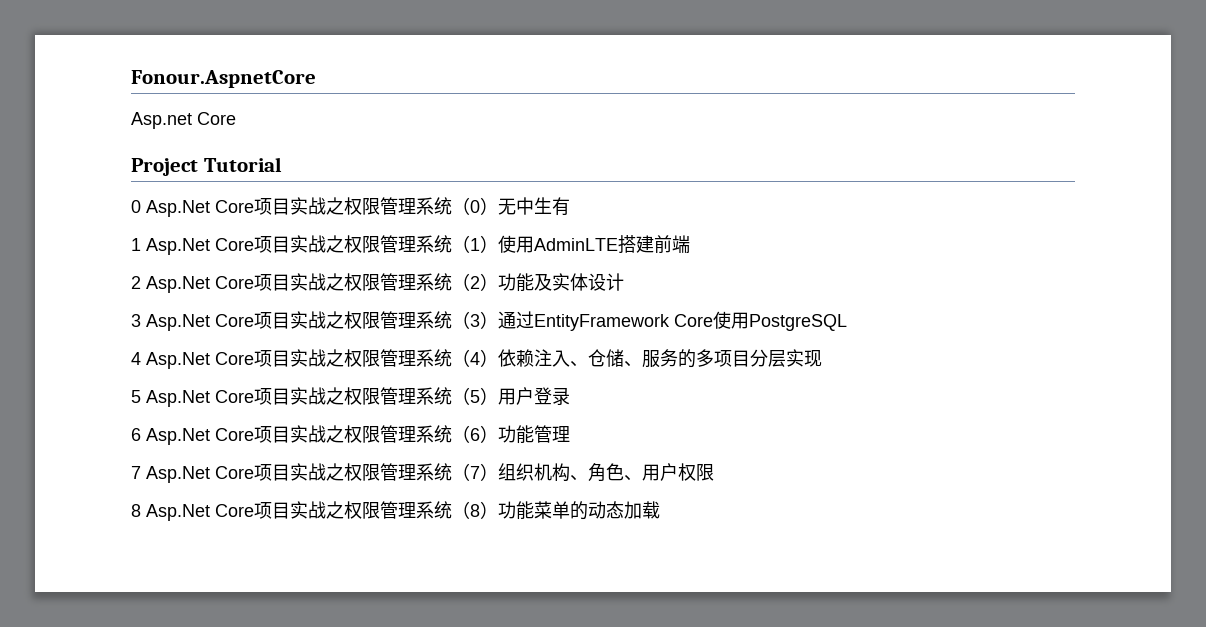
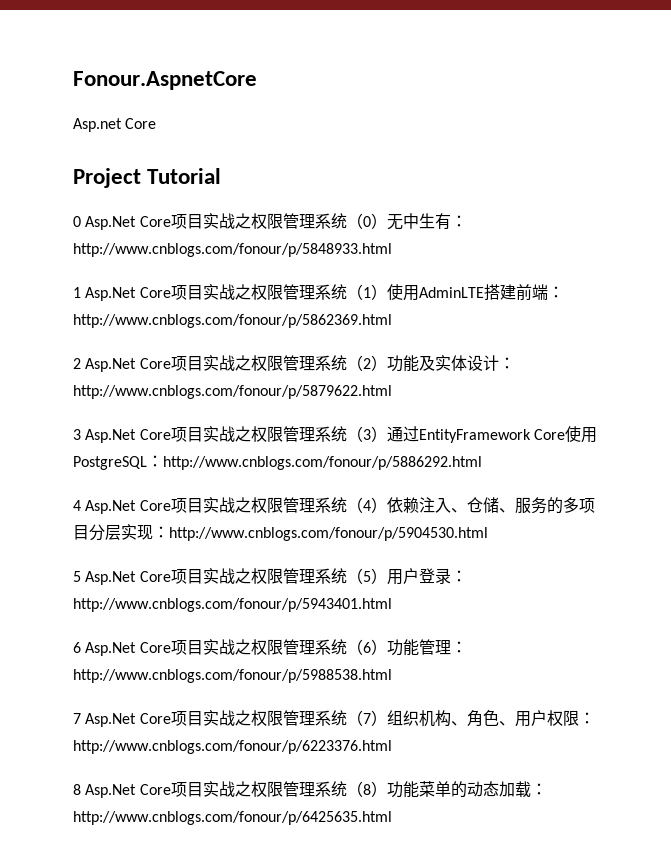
(570, 206) none -> [450,215,467,227] [73,243,392,257] ：http://www.cnblogs.com/fonour/p/5848933.html
(690, 244) none -> [547,286,564,298] [73,314,392,328] ：http://www.cnblogs.com/fonour/p/5862369.html
(624, 282) none -> [498,357,515,369] [73,385,392,399] ：http://www.cnblogs.com/fonour/p/5879622.html
(847, 322) none -> [147,455,482,470] ：http://www.cnblogs.com/fonour/p/5886292.html
(822, 358) none -> [153,526,488,541] ：http://www.cnblogs.com/fonour/p/5904530.html
(570, 396) none -> [450,570,467,582] [73,598,392,612] ：http://www.cnblogs.com/fonour/p/5943401.html
(570, 434) none -> [450,641,467,653] [73,669,392,683] ：http://www.cnblogs.com/fonour/p/5988538.html
(714, 472) none -> [578,712,595,724] [73,740,392,754] ：http://www.cnblogs.com/fonour/p/6223376.html
(660, 510) none -> [530,783,547,795] [73,811,392,825] ：http://www.cnblogs.com/fonour/p/6425635.html

